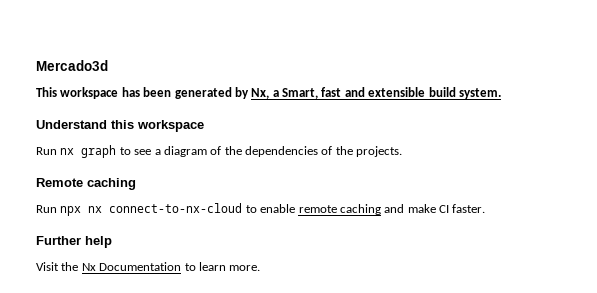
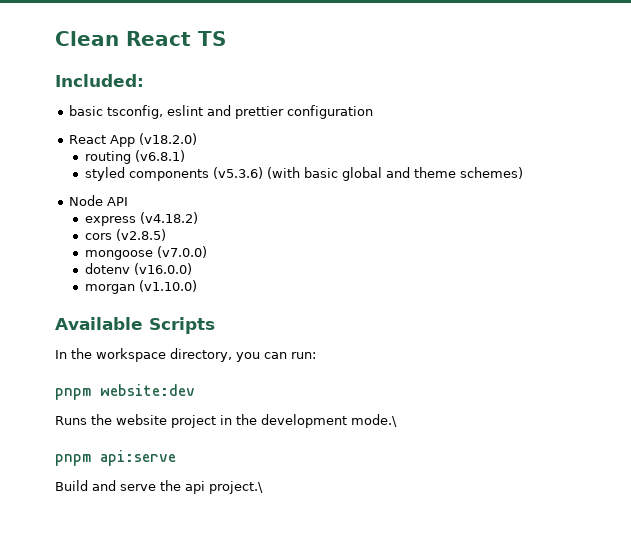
[36,60,108,71] [36,87,501,99] [36,120,204,132] [36,145,403,158] [36,178,136,190] [36,203,486,216] [36,236,112,248] [36,262,261,271] Mercado3d // This workspace has been generated by Nx, a Smart, fast and extensible build system. // Understand this workspace // Run nx graph to see a diagram of the dependencies of the projects. // Remote caching // Run npx nx connect-to-nx-cloud to enable remote caching and make CI faster. // Further help // Visit the Nx Documentation to learn more. -> [55,31,226,46] [55,74,144,87] [68,105,373,119] [68,133,197,147] [84,150,185,164] [84,167,523,181] [68,195,128,206] [84,212,198,226] [84,229,166,241] [84,246,207,260] [84,263,192,275] [84,280,197,294] [55,317,215,334] [55,348,316,362] [55,384,195,400] [55,414,397,428] [55,450,176,466] [55,480,263,494] Clean React TS // Included: // basic tsconfig, eslint and prettier configuration // React App (v18.2.0) // routing (v6.8.1) // styled components (v5.3.6) (with basic global and theme schemes) // Node API // express (v4.18.2) // cors (v2.8.5) // mongoose (v7.0.0) // dotenv (v16.0.0) // morgan (v1.10.0) // Available Scripts // In the workspace directory, you can run: // pnpm website:dev // Runs the website project in the development mode.\ // pnpm api:serve // Build and serve the api project.\

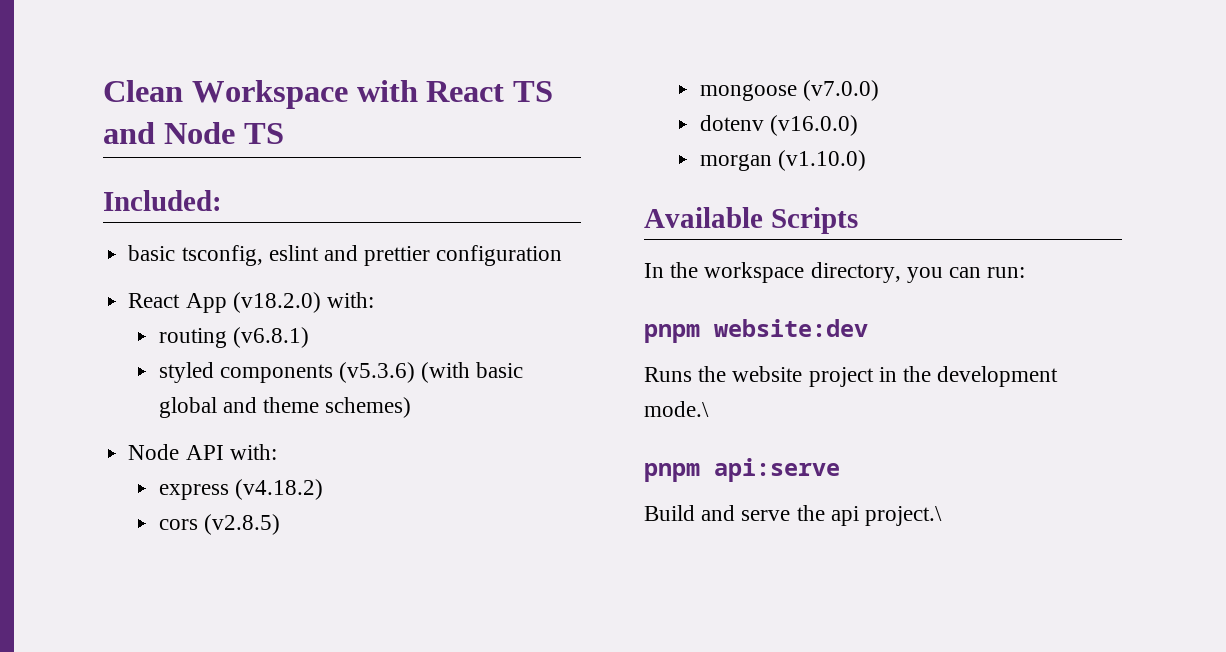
(119, 38) none -> [191,80,418,109] Workspace with
(226, 38) none -> [103,122,284,144] and Node TS
(197, 139) none -> [326,292,374,308] with:
(128, 201) none -> [229,444,277,460] with:

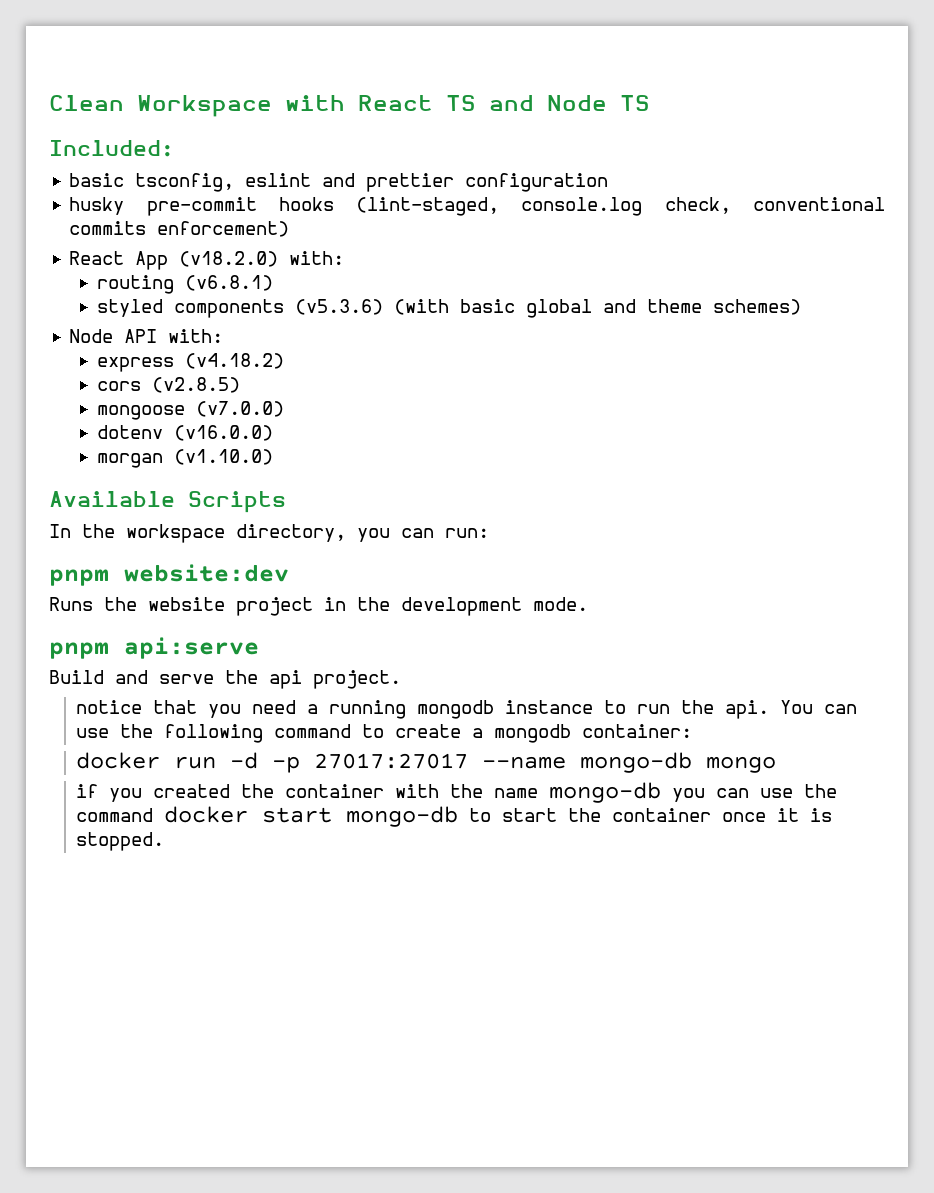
(563, 255) none -> [69,197,885,216] [69,221,290,237] // husky pre-commit hooks (lint-staged, console.log check, conventional commits enforcement)
[644,401,709,417] mode.\ -> [533,597,588,611] mode.
[865,506,943,526] project.\ -> [313,670,401,689] [76,700,858,719] [76,724,693,743] [76,752,777,773] [76,782,838,803] [76,806,833,827] [76,832,165,851] project. // notice that you need a running mongodb instance to run the api. You can use the following command to create a mongodb container: // docker run -d -p 27017:27017 --name mongo-db mongo // if you created the container with the name mongo-db you can use the command docker start mongo-db to start the container once it is stopped.

